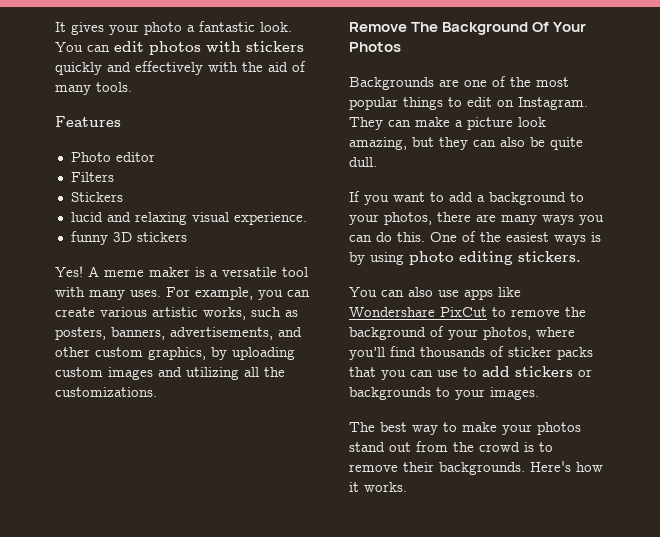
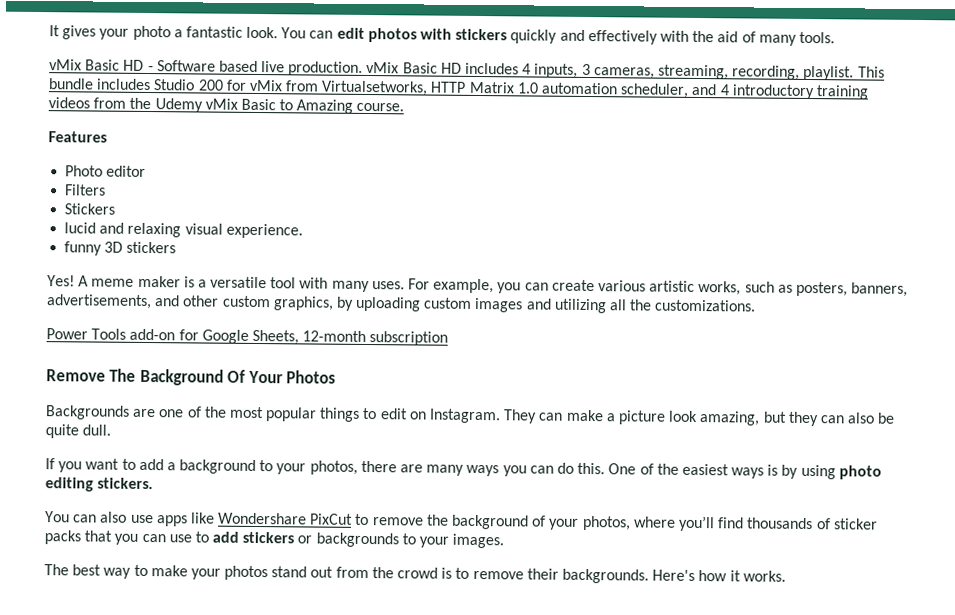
(132, 87) none -> [49,59,885,81] [48,78,869,100] [48,97,405,114] // vMix Basic HD - Software based live production. vMix Basic HD includes 4 inputs, 3 cameras, streaming, recording, playlist. This bundle includes Studio 200 for vMix from Virtualsetworks, HTTP Matrix 1.0 automation scheduler, and 4 introductory training videos from the Udemy vMix Basic to Amazing course.
(157, 392) none -> [46,328,449,346] // Power Tools add-on for Google Sheets, 12-month subscription

